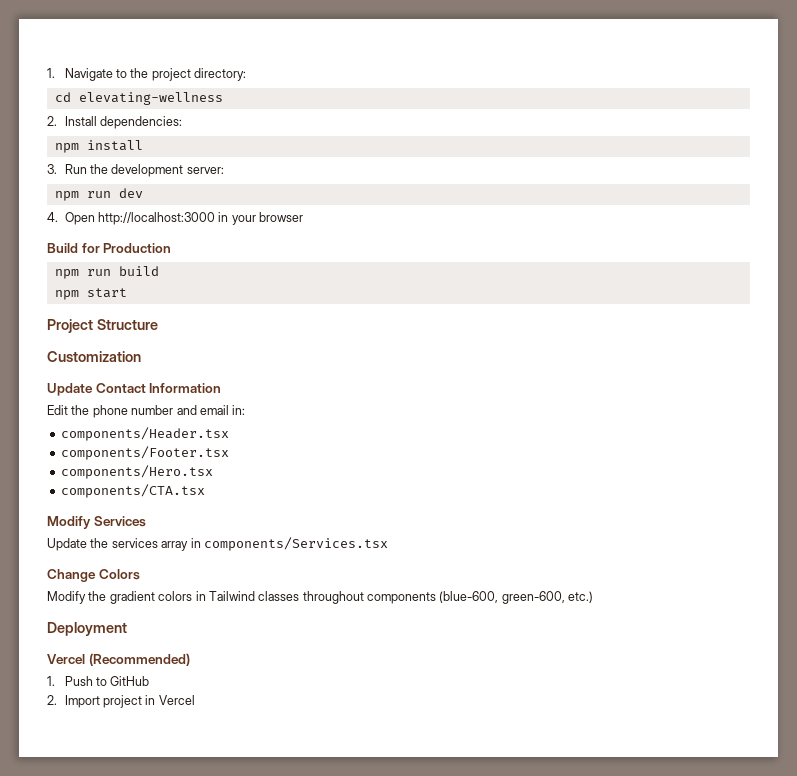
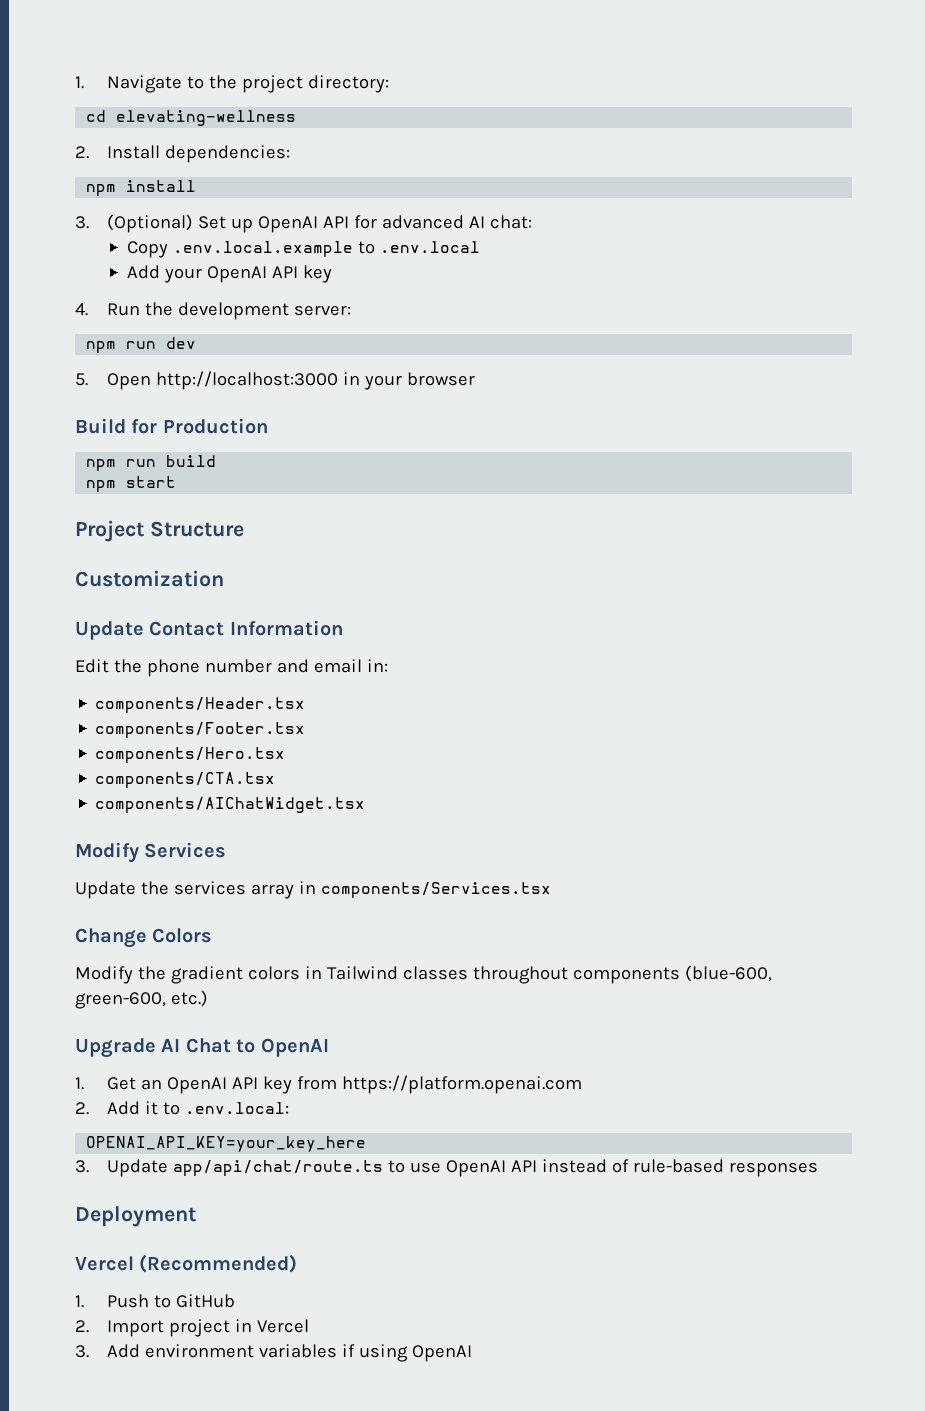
(57, 169) none -> [106,214,532,233] [127,241,481,258] [127,265,333,283] [75,303,88,316] (Optional) Set up OpenAI API for advanced AI chat: // Copy .env.local.example to .env.local // Add your OpenAI API key // 4.
[47,212,58,222] 4. -> [75,373,88,386] 5.
(205, 491) none -> [95,797,366,813] // components/AIChatWidget.tsx
(594, 597) none -> [75,1038,329,1058] [75,1075,582,1094] [75,1101,289,1115] [86,1136,367,1152] [75,1159,818,1177] // Upgrade AI Chat to OpenAI // 1. Get an OpenAI API key from https://platform.openai.com // 2. Add it to .env.local: // OPENAI_API_KEY=your_key_here // 3. Update app/api/chat/route.ts to use OpenAI API instead of rule-based responses
(195, 700) none -> [75,1344,472,1362] // 3. Add environment variables if using OpenAI

